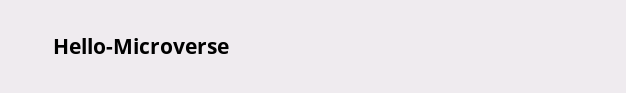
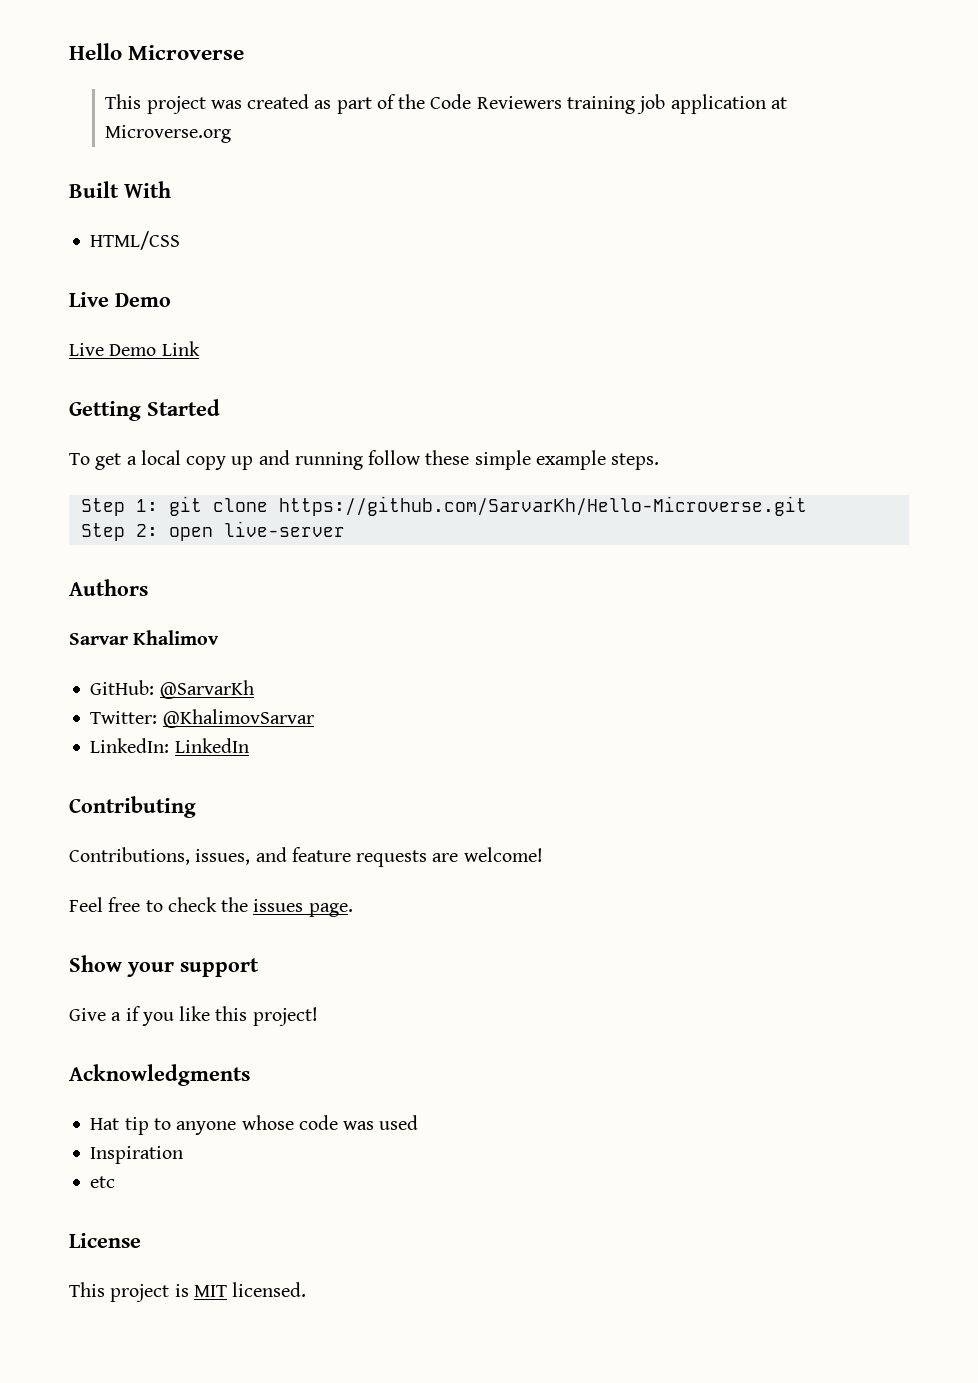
[53,38,229,54] Hello-Microverse -> [69,43,245,60] [105,94,787,114] [105,125,232,143] [69,181,171,198] [90,231,181,250] [69,292,171,307] [69,341,200,356] [69,399,220,421] [69,450,660,470] [80,496,807,516] [80,521,345,541] [69,579,148,596] [69,630,220,645] [90,680,254,699] [90,709,314,728] [90,738,249,753] [69,796,196,818] [69,847,543,867] [69,897,353,917] [69,955,259,977] [69,1006,318,1026] [69,1064,250,1086] [90,1115,419,1135] [90,1146,184,1164] [90,1176,116,1188] [69,1233,141,1248] [69,1282,307,1302] Hello Microverse // This project was created as part of the Code Reviewers training job application at Microverse.org // Built With // HTML/CSS // Live Demo // Live Demo Link // Getting Started // To get a local copy up and running follow these simple example steps. // Step 1: git clone https://github.com/SarvarKh/Hello-Microverse.git // Step 2: open live-server // Authors // Sarvar Khalimov // GitHub: @SarvarKh // Twitter: @KhalimovSarvar // LinkedIn: LinkedIn // Contributing // Contributions, issues, and feature requests are welcome! // Feel free to check the issues page. // Show your support // Give a if you like this project! // Acknowledgments // Hat tip to anyone whose code was used // Inspiration // etc // License // This project is MIT licensed.

